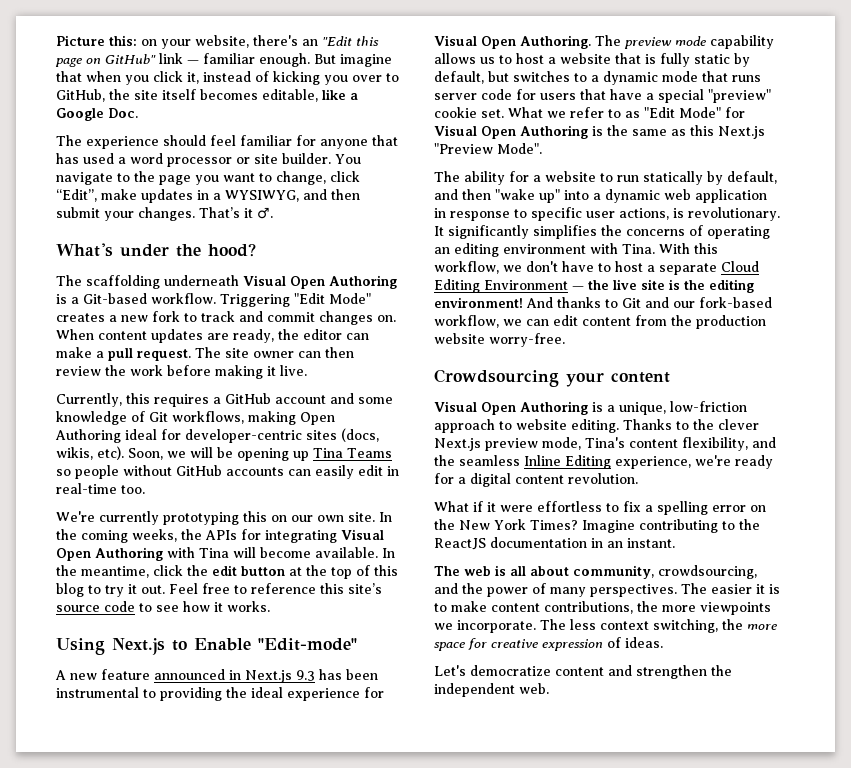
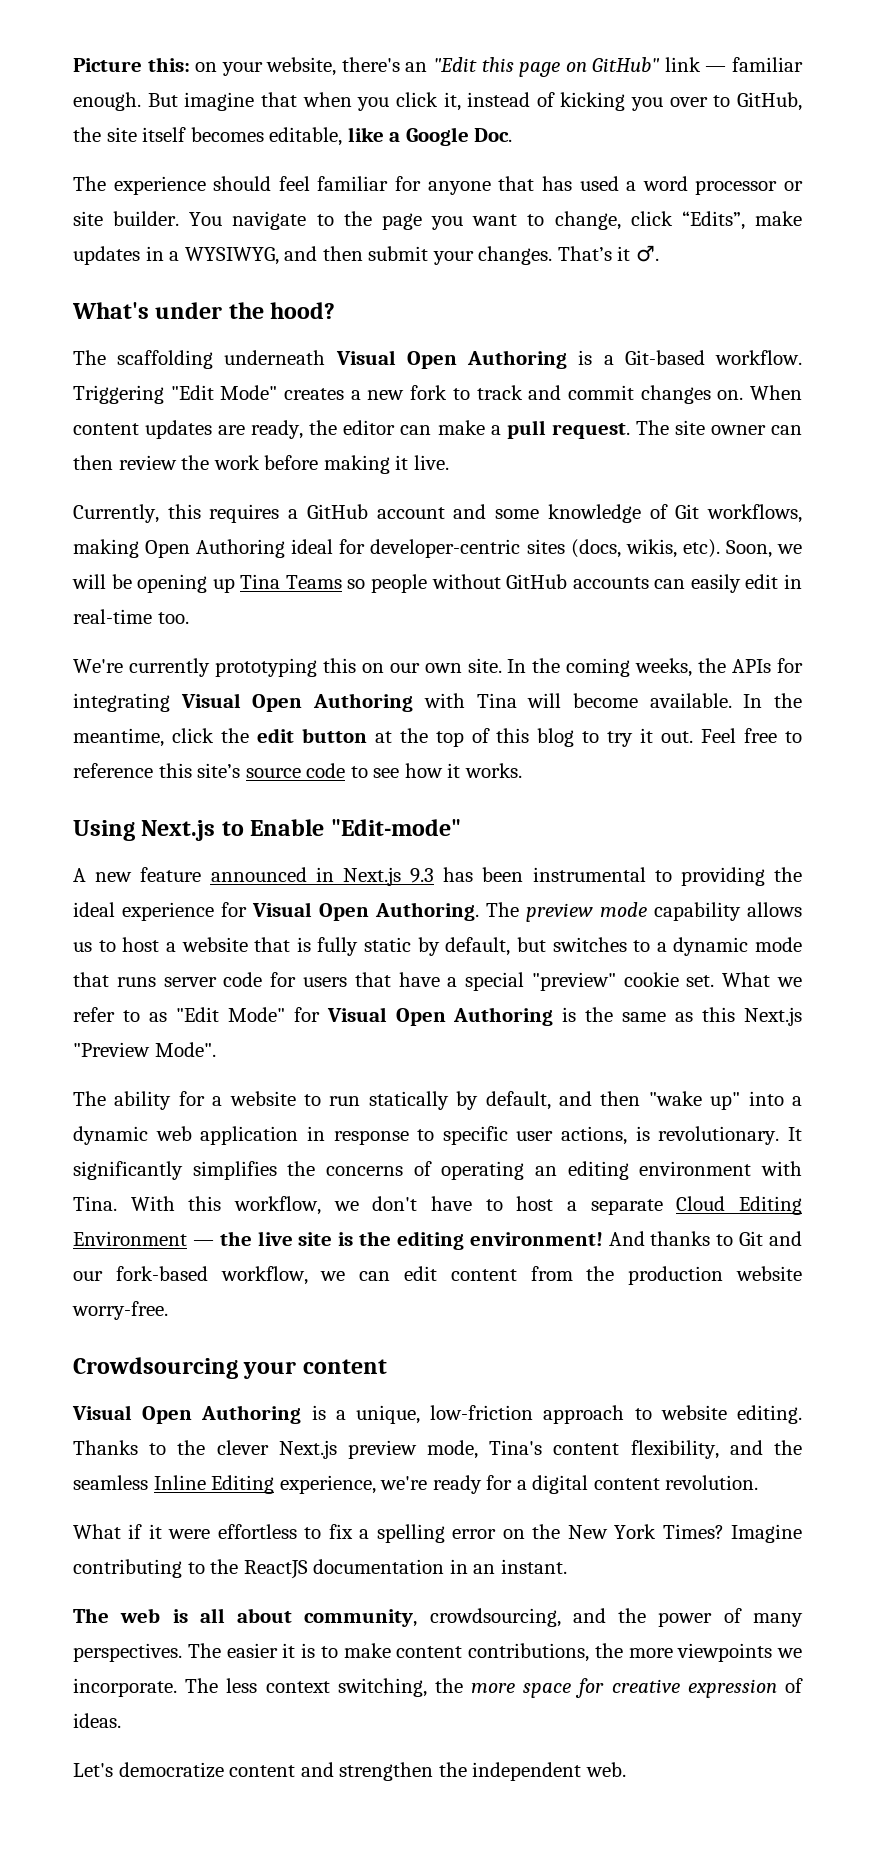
[56,189,97,202] “Edit”, -> [681,211,745,230] “Edits”,

